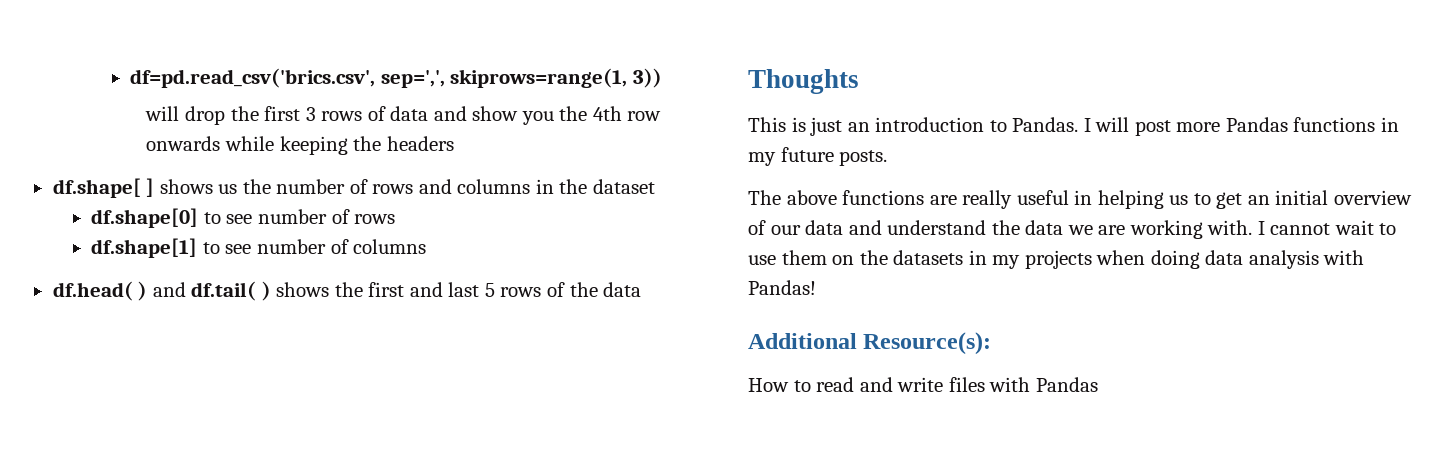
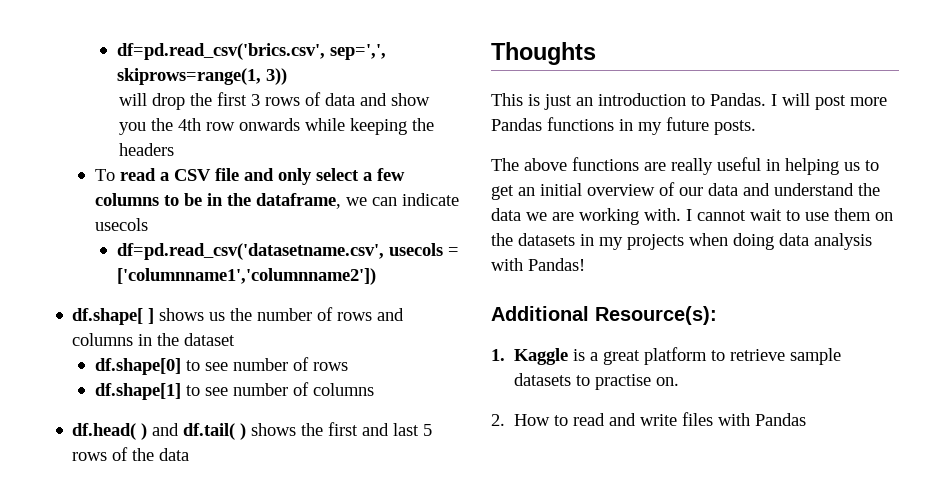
(454, 143) none -> [94,168,405,185] [94,193,459,209] [94,218,148,231] [116,243,459,260] [116,268,376,285] // To read a CSV file and only select a few columns to be in the dataframe, we can indicate usecols // df=pd.read_csv('datasetname.csv', usecols = ['columnname1','columnname2'])
(992, 343) none -> [491,347,842,365] [514,373,680,390] [491,414,505,426] 1. Kaggle is a great platform to retrieve sample datasets to practise on. // 2.

